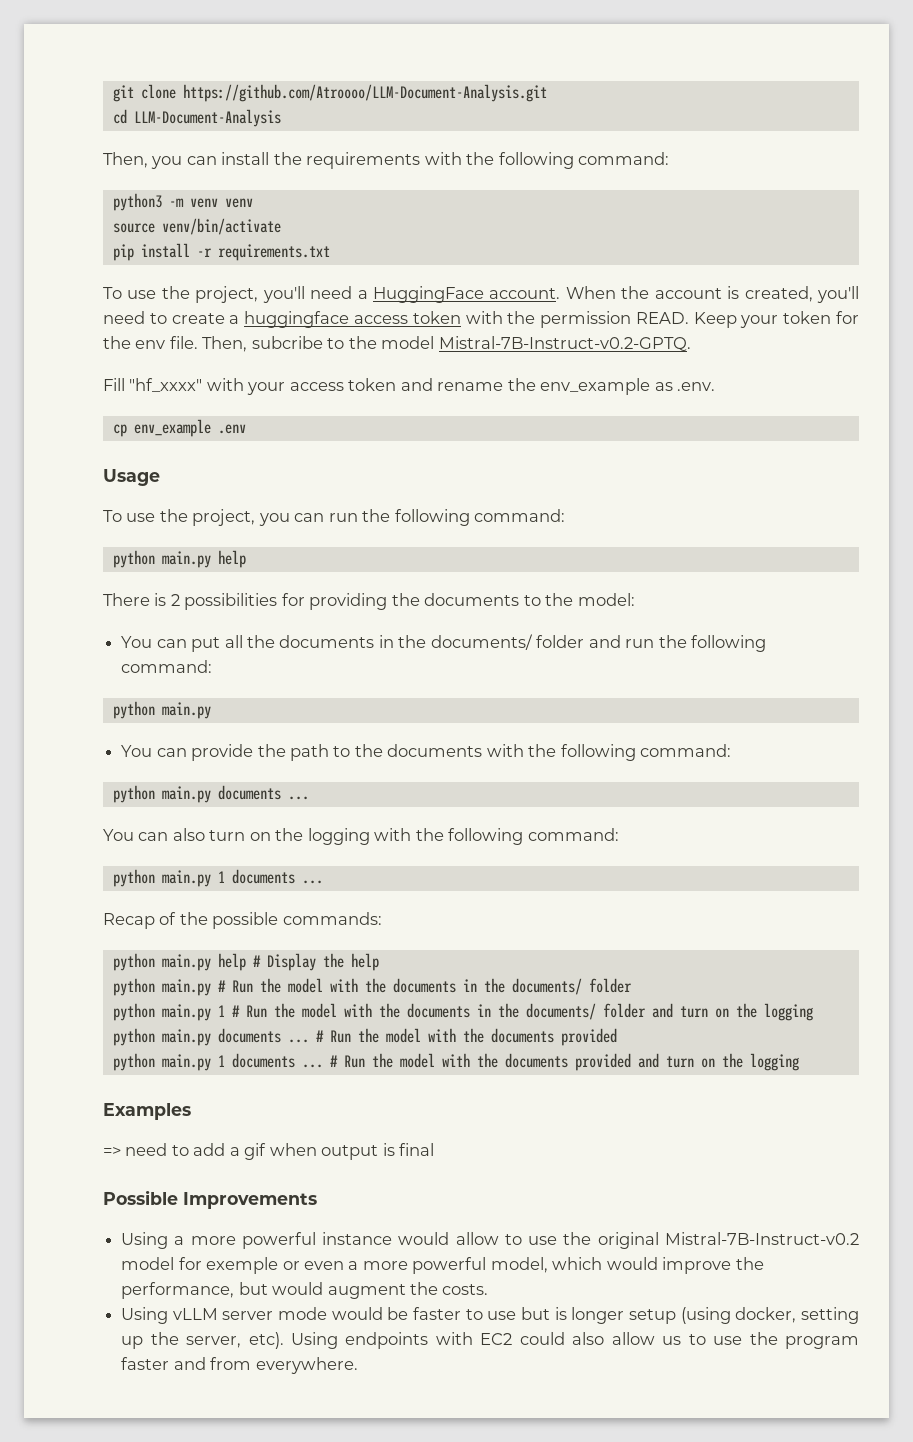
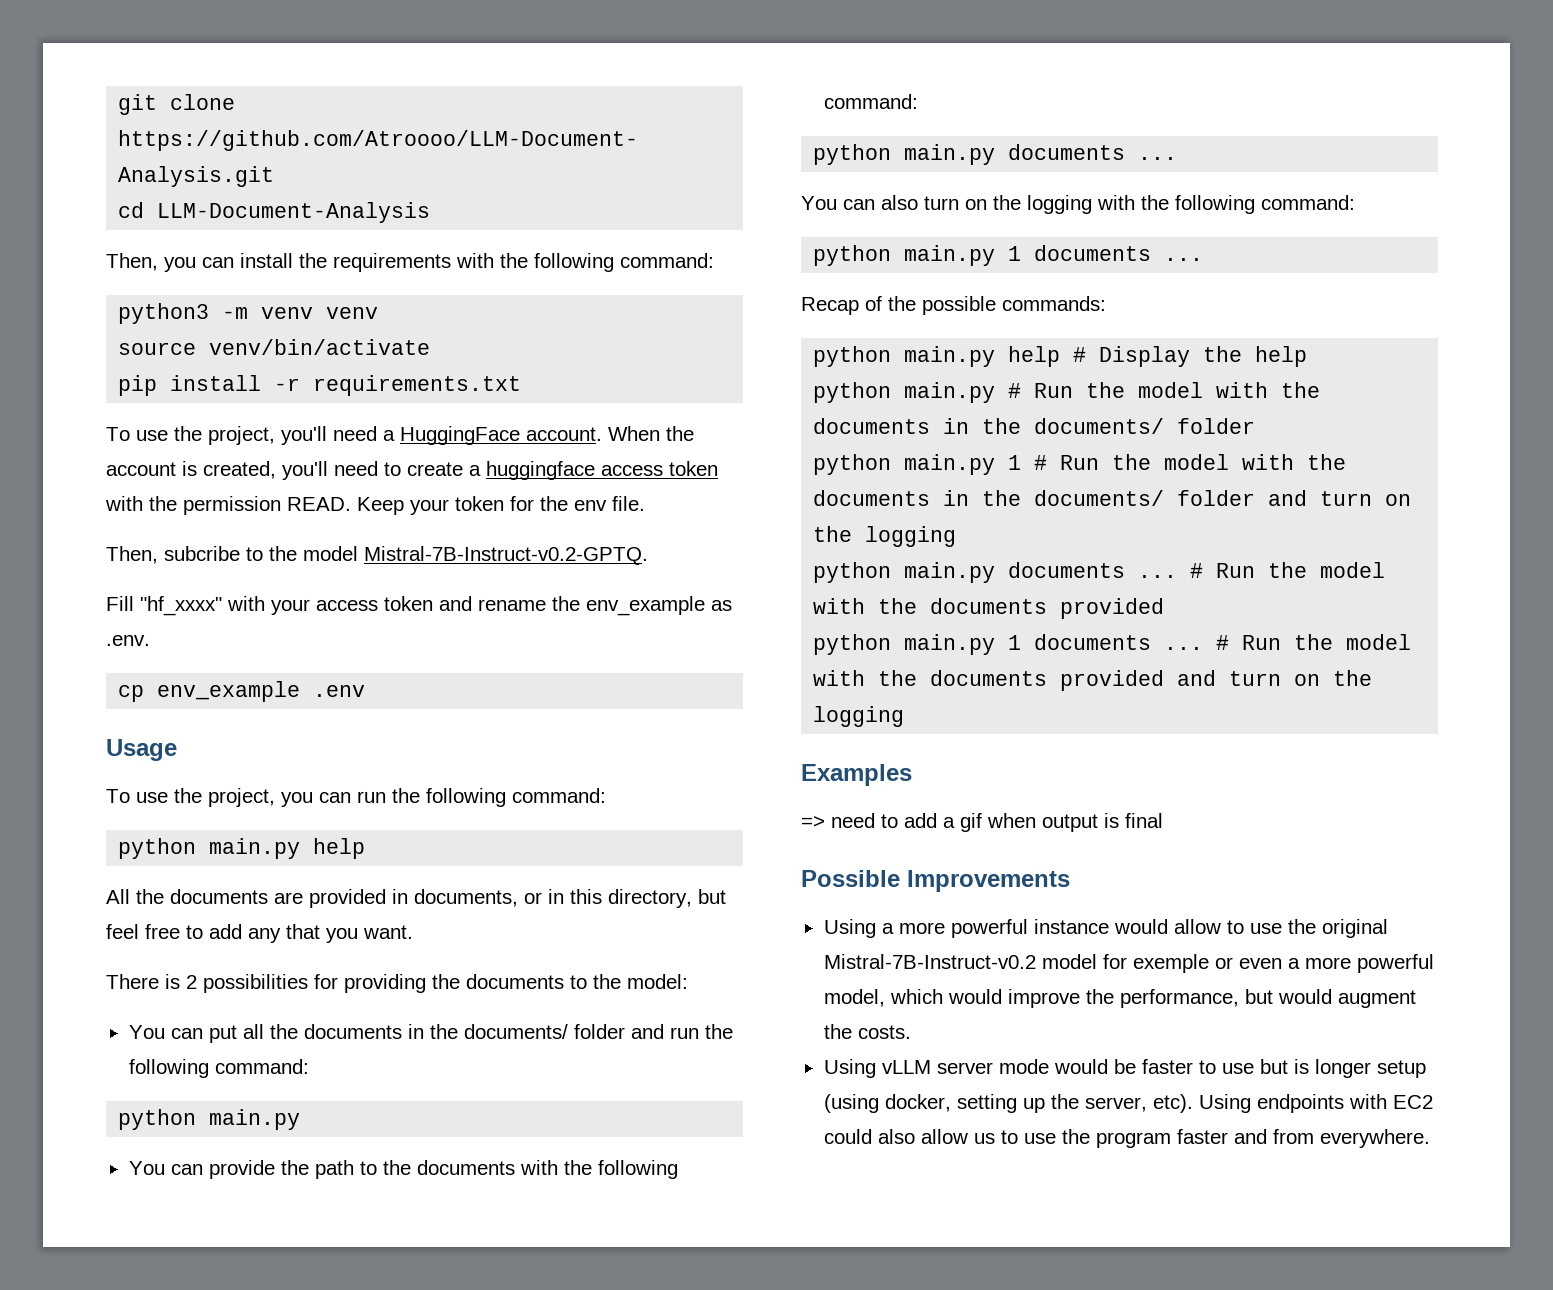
(198, 342) none -> (645, 503) //
(246, 559) none -> [106,889,726,908] [106,924,413,943] // All the documents are provided in documents, or in this directory, but feel free to add any that you want.

